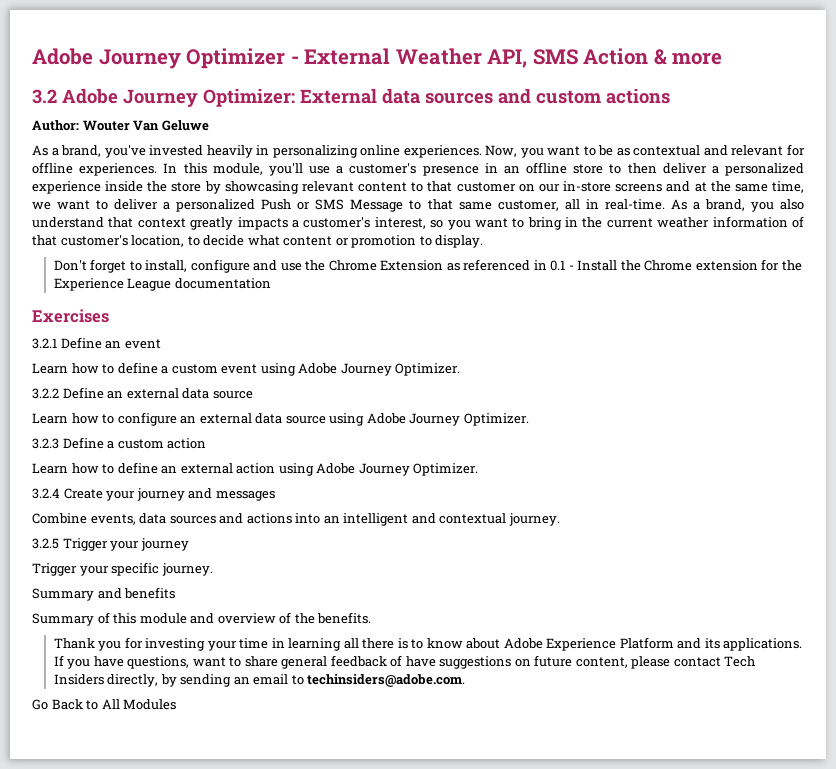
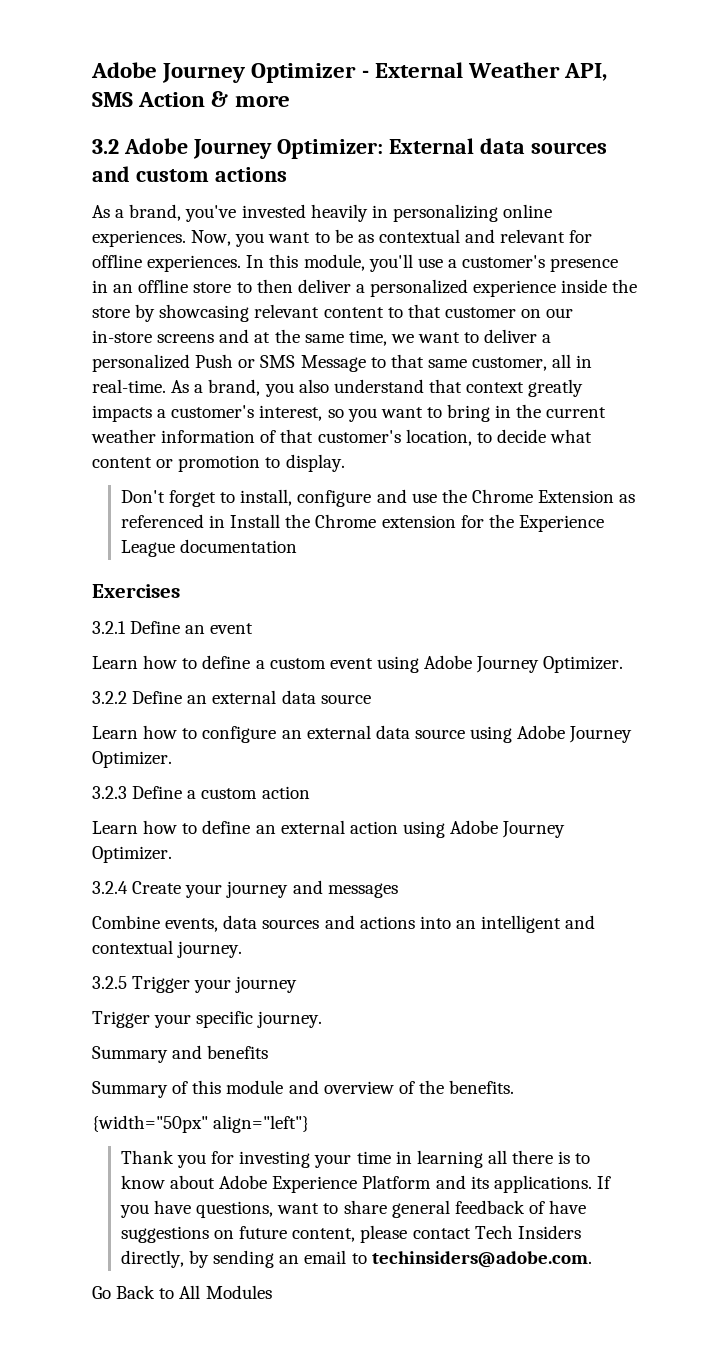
[32,120,209,131] // Author: Wouter Van Geluwe -> (287, 174) none
[550,260,574,271] 0.1 - -> (226, 521) none
(372, 618) none -> [92,1115,310,1133] // {width="50px" align="left"}

